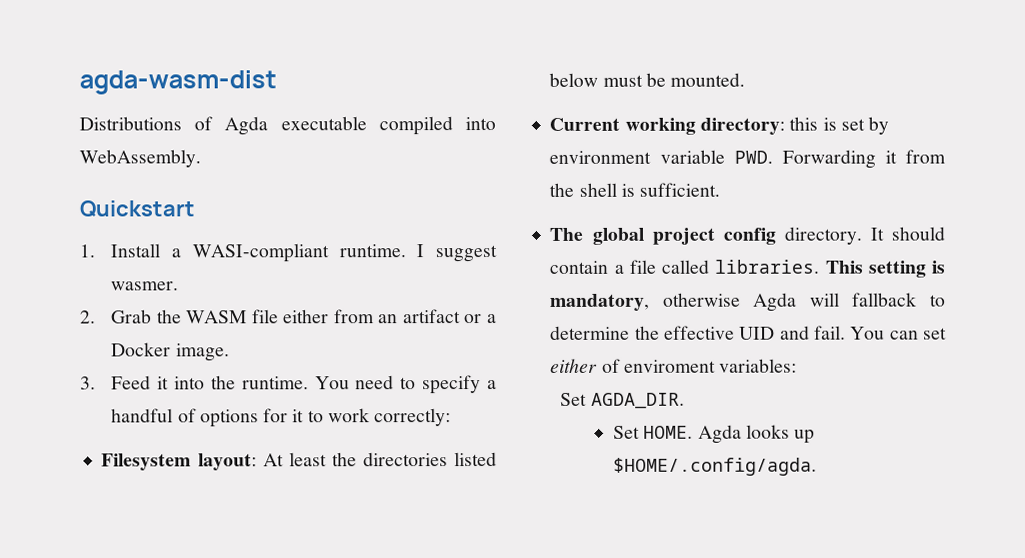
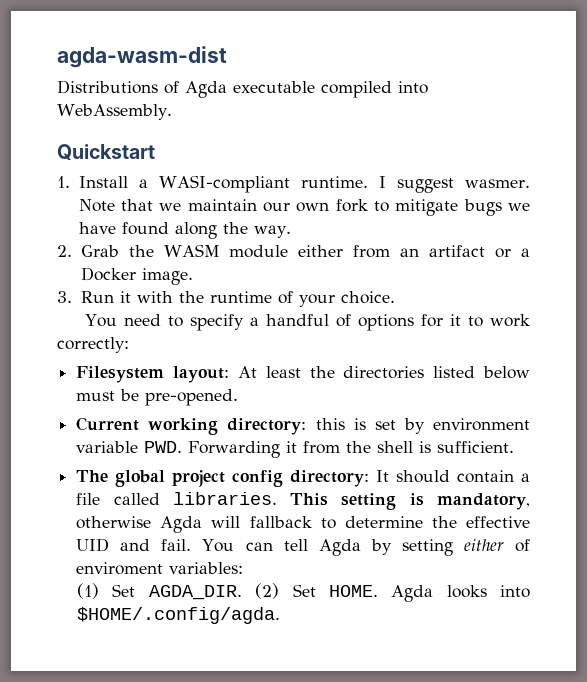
(180, 286) none -> [78,199,530,216] [78,222,291,239] Note that we maintain our own fork to mitigate bugs we have found along the way.
[251,309,279,324] file -> [229,245,289,258] module
[111,375,309,390] Feed it into the runtime. -> [80,291,395,307] Run it with the runtime of your choice. //
[670,72,746,87] mounted. -> [145,389,239,406] pre-opened.
[783,226,862,245] directory. -> [290,470,370,487] directory:
[923,327,948,340] set -> [283,539,453,556] tell Agda by setting
(798, 365) none -> [77,583,100,599] (1)
(685, 400) // -> [255,583,280,599] (2)
[794,429,816,444] up -> [500,585,530,598] into

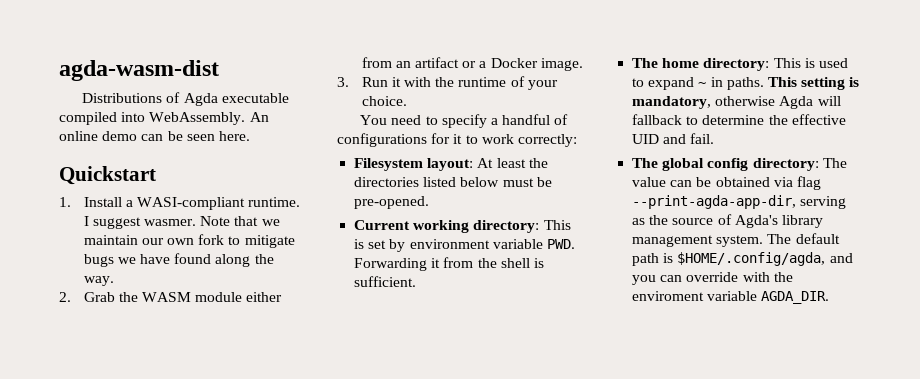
(172, 112) none -> [249,112,269,122] [59,131,250,141] An online demo can be seen here.
[358,314,415,331] options -> [337,133,427,147] configurations
[315,418,345,430] this -> [543,220,571,230] This
[115,470,530,487] [76,492,277,505] global project config directory: It should contain a file called libraries. -> [662,58,848,71] [632,77,764,90] home directory: This is used to expand ~ in paths.
[202,539,530,556] [76,562,244,575] [77,583,530,602] [77,607,281,624] You can tell Agda by setting either of enviroment variables: // (1) Set AGDA_DIR. (2) Set HOME. Agda looks into $HOME/.config/agda. -> [632,158,847,171] [632,176,821,190] [632,195,847,209] [632,214,823,228] [632,233,840,247] [632,252,853,266] [632,272,793,285] [632,291,830,304] // The global config directory: The value can be obtained via flag --print-agda-app-dir, serving as the source of Agda's library management system. The default path is $HOME/.config/agda, and you can override with the enviroment variable AGDA_DIR.

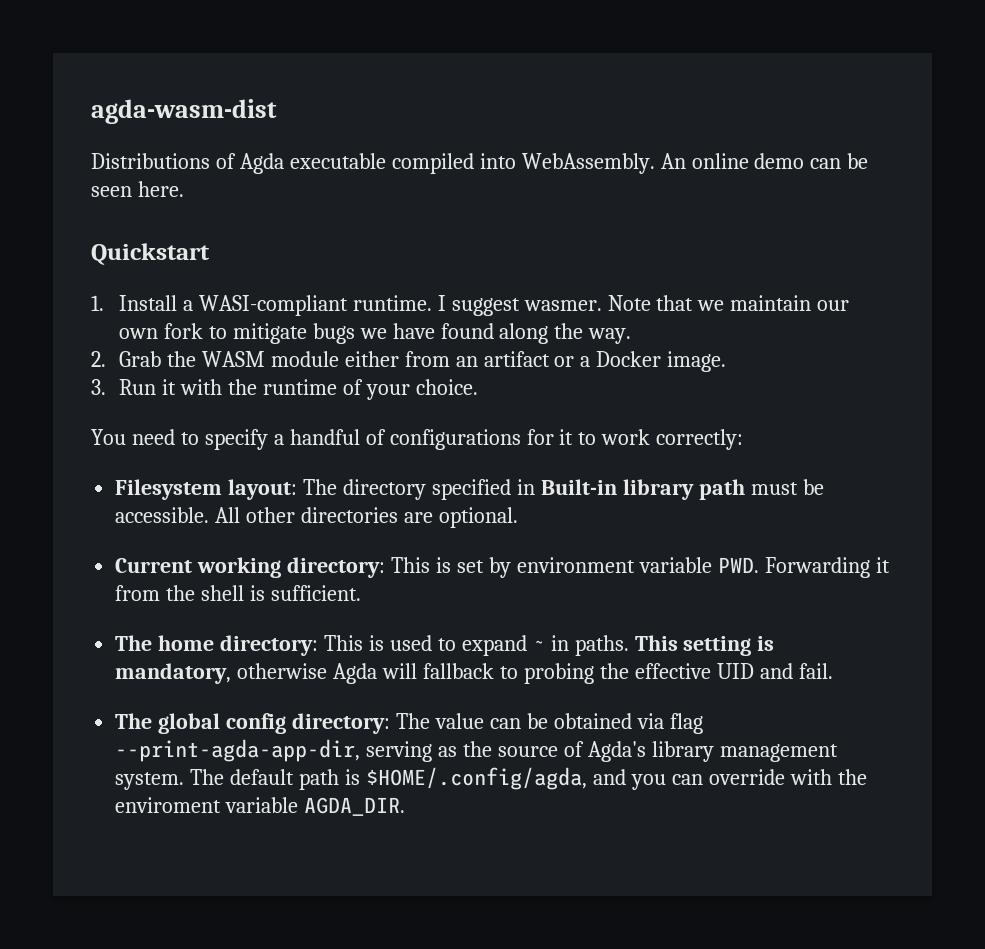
[477,158,548,168] [354,177,552,187] [354,196,430,209] At least the directories listed below must be pre-opened. -> [303,479,824,500] [115,507,518,528] The directory specified in Built-in library path must be accessible. All other directories are optional.
[702,115,765,125] determine -> [523,663,594,684] probing

